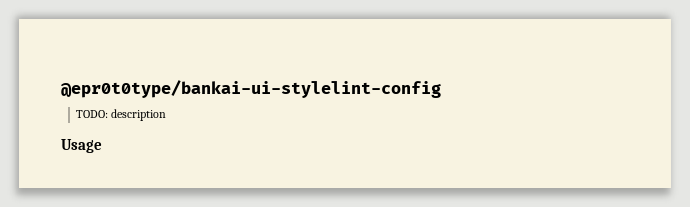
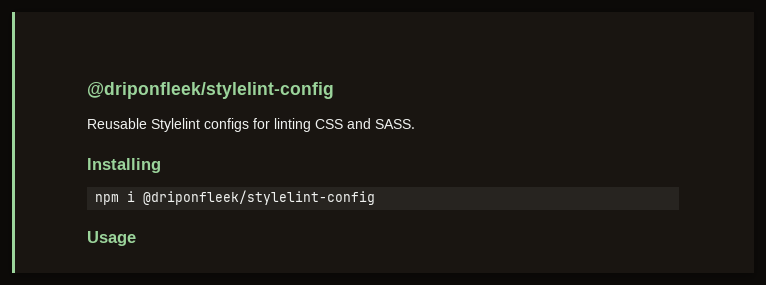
[60,80,441,98] [75,109,167,121] @epr0t0type/bankai-ui-stylelint-config // TODO: description -> [87,82,334,99] [87,118,415,132] [87,158,161,173] [95,190,376,205] @driponfleek/stylelint-config // Reusable Stylelint configs for linting CSS and SASS. // Installing // npm i @driponfleek/stylelint-config

